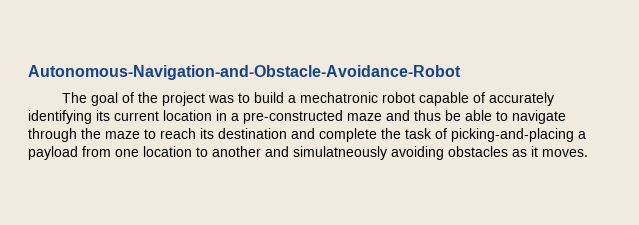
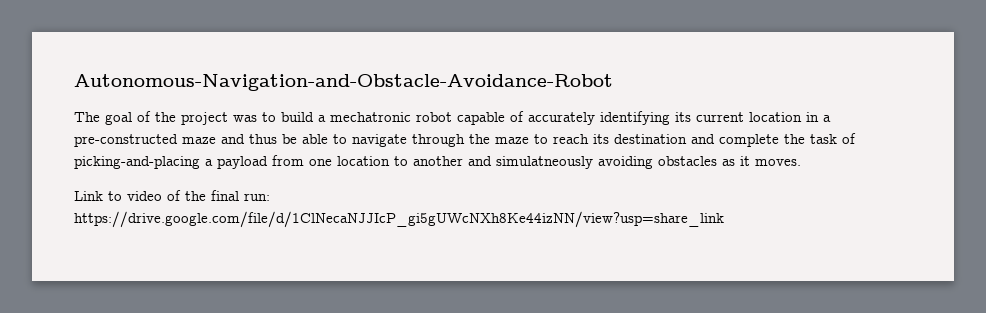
(588, 153) none -> [74,190,270,201] [74,211,724,228] // Link to video of the final run: https://drive.google.com/file/d/1ClNecaNJJIcP_gi5gUWcNXh8Ke44izNN/view?usp=share_link

